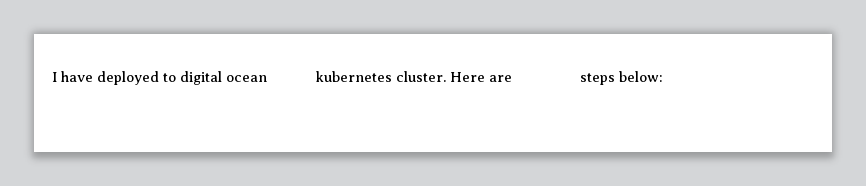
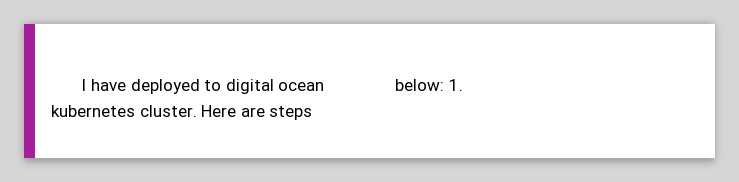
(663, 76) none -> [448,79,463,91] 1.

